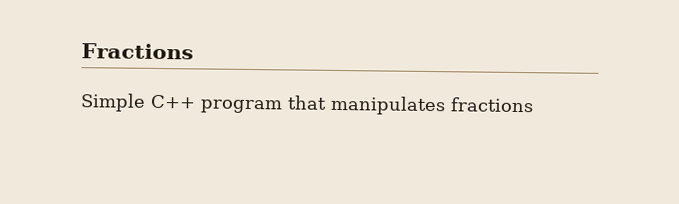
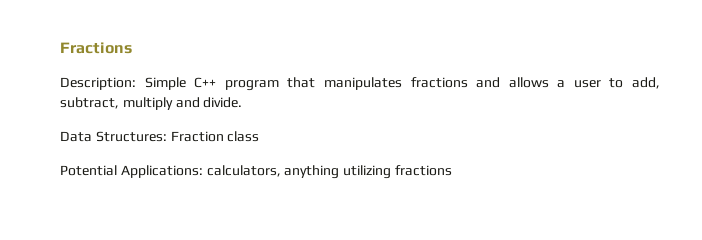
(194, 51) none -> [60,77,136,90] Description:
(534, 105) none -> [476,77,660,89] [60,97,243,110] [60,131,260,142] [60,165,452,179] and allows a user to add, subtract, multiply and divide. // Data Structures: Fraction class // Potential Applications: calculators, anything utilizing fractions

